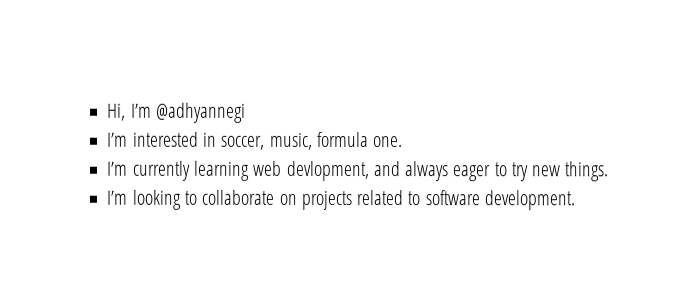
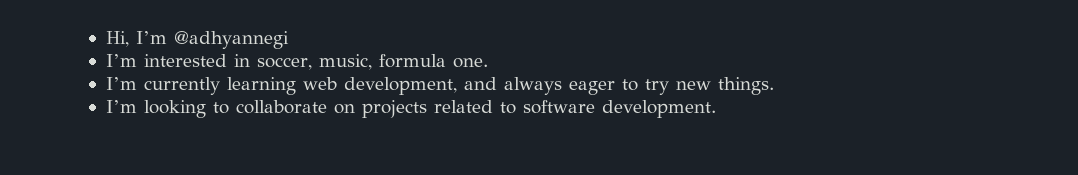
[285,160,369,182] devlopment, -> [343,77,457,95] development,

